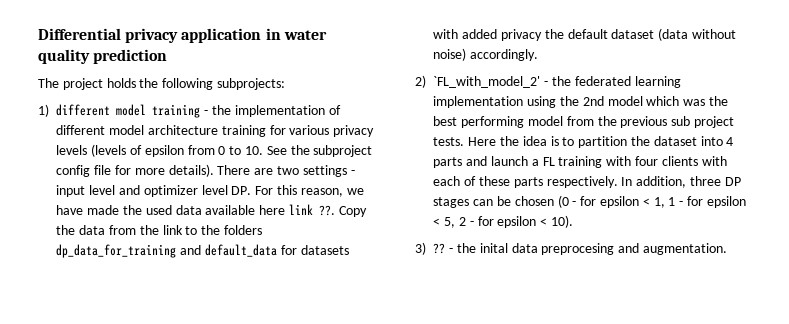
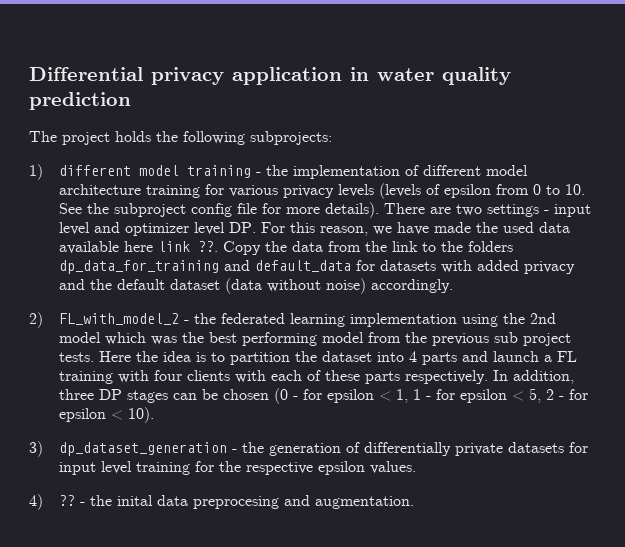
(543, 35) none -> [58,279,85,290] and
[433,76,541,88] `FL_with_model_2' -> [58,313,179,325] FL_with_model_2
(426, 248) none -> [58,442,588,456] [58,461,416,475] [29,494,43,510] dp_dataset_generation - the generation of differentially private datasets for input level training for the respective epsilon values. // 4)

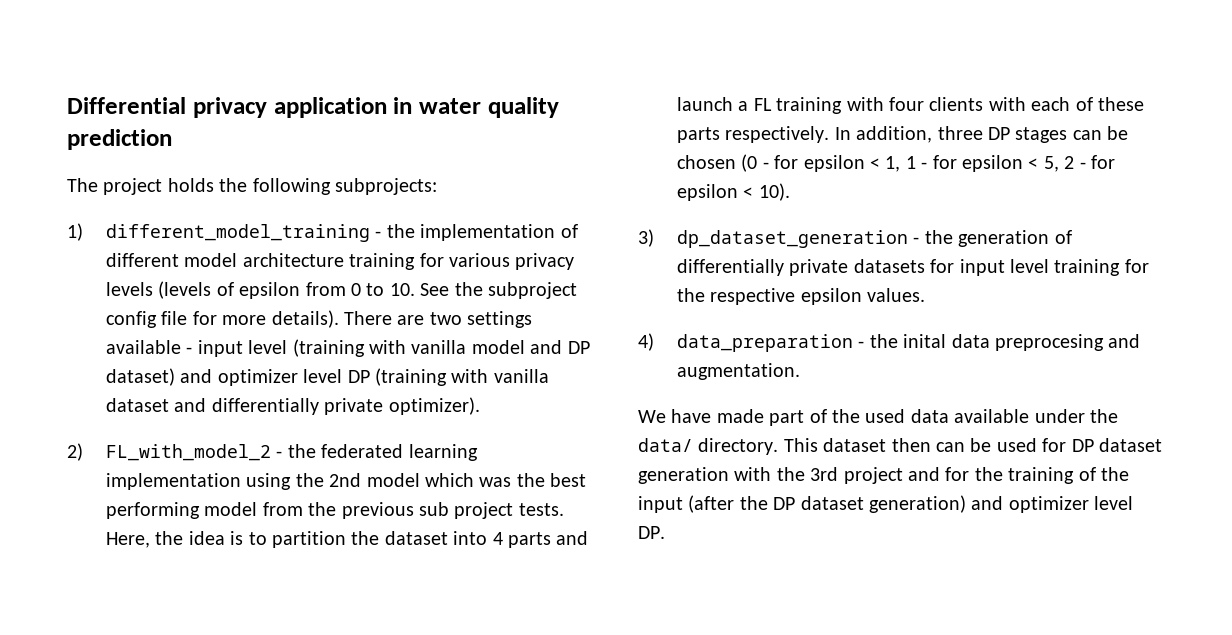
[58,165,251,178] different model training -> [106,224,371,242] different_model_training
(539, 210) none -> [106,340,182,354] available
[93,222,570,236] [58,241,513,255] [58,260,575,274] [58,278,453,294] and optimizer level DP. For this reason, we have made the used data available here link ??. Copy the data from the link to the folders dp_data_for_training and default_data for datasets with added privacy and the default dataset (data without noise) accordingly. -> [292,339,590,357] [106,368,549,386] [106,397,480,415] (training with vanilla model and DP dataset) and optimizer level DP (training with vanilla dataset and differentially private optimizer).
[98,351,131,362] Here -> [106,532,151,548] Here,
[58,495,75,506] ?? -> [677,334,854,352] data_preparation
(414, 502) none -> [638,409,1118,426] [638,438,1162,455] [638,467,1129,484] [638,495,1134,513] [638,526,665,539] // We have made part of the used data available under the data/ directory. This dataset then can be used for DP dataset generation with the 3rd project and for the training of the input (after the DP dataset generation) and optimizer level DP.

